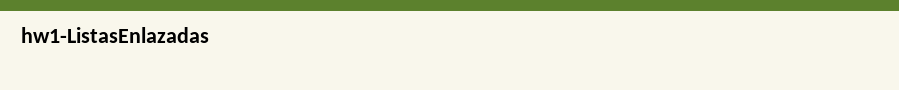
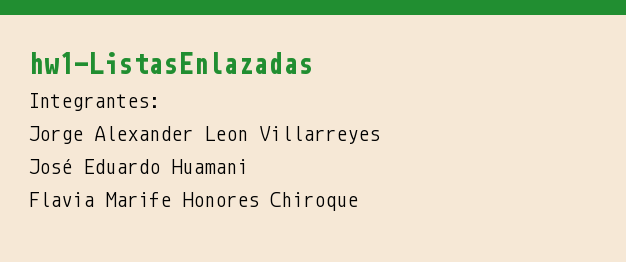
(209, 35) none -> [28,93,160,111] [28,126,380,144] [28,159,248,174] [28,192,358,211] // Integrantes: // Jorge Alexander Leon Villarreyes // José Eduardo Huamani // Flavia Marife Honores Chiroque

